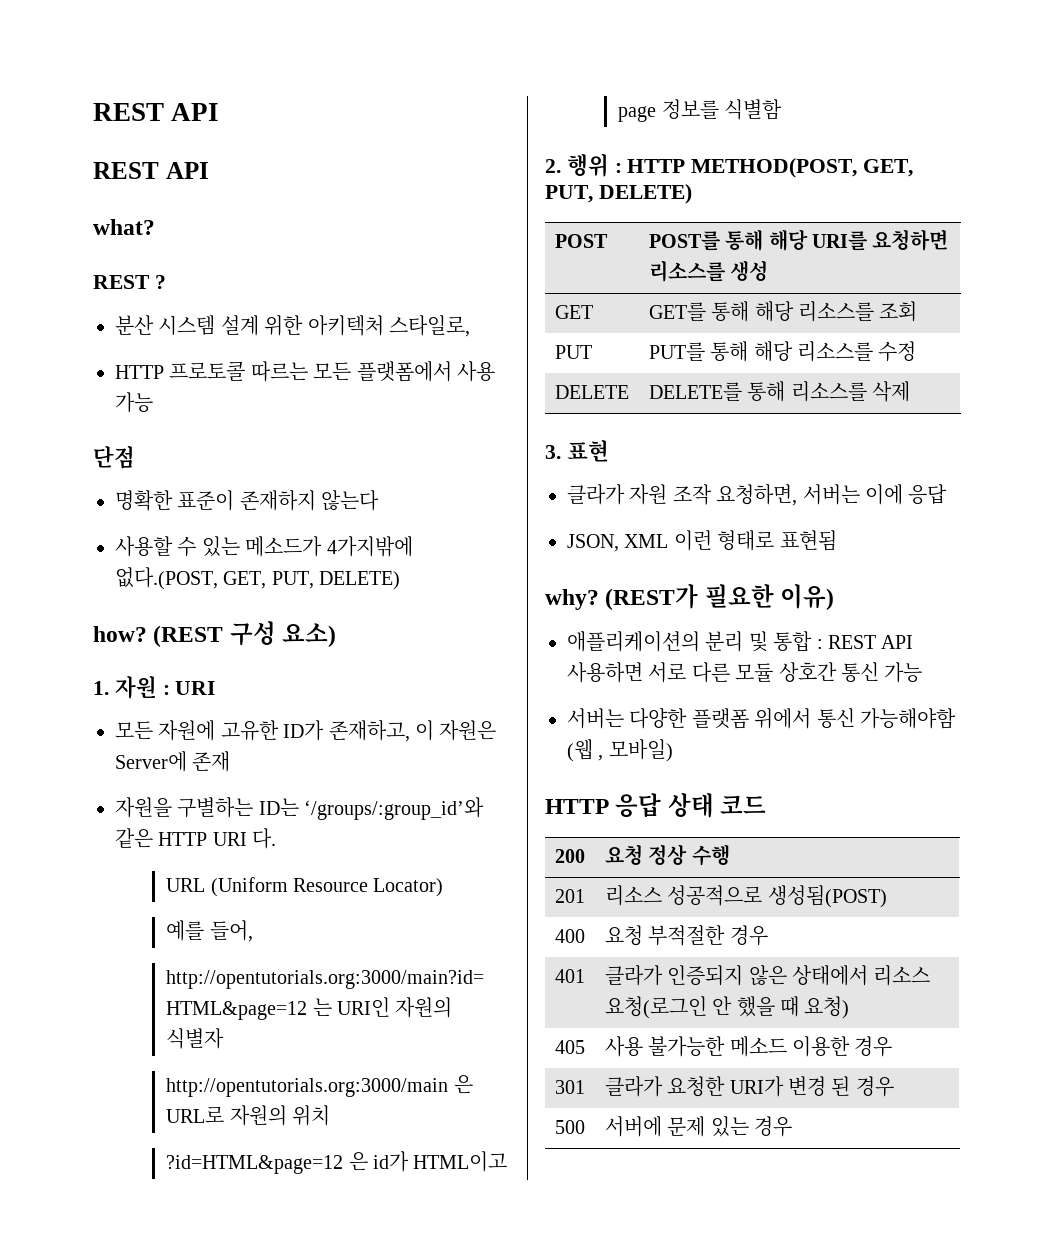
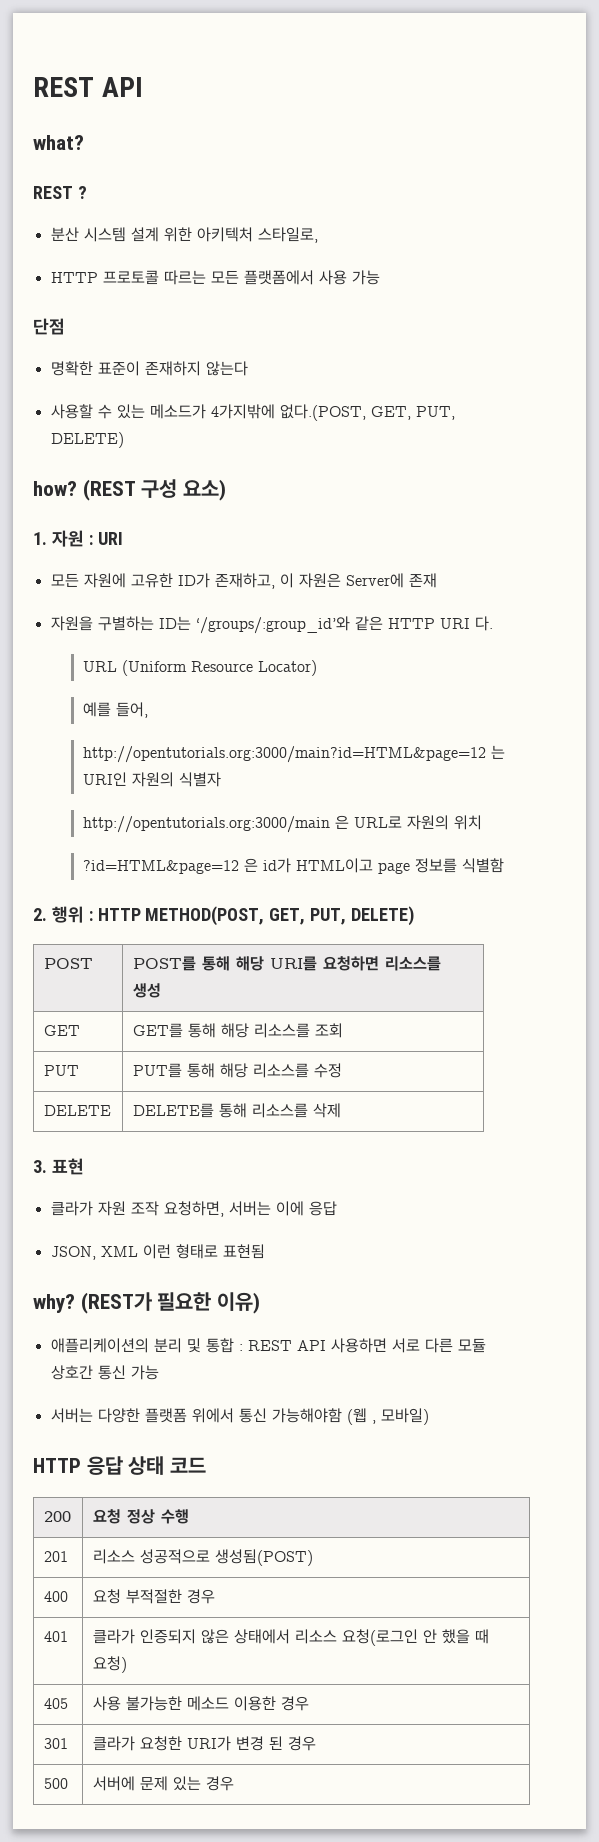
[93,103,220,121] [93,162,209,179] REST API // REST API -> [33,77,143,97] REST API

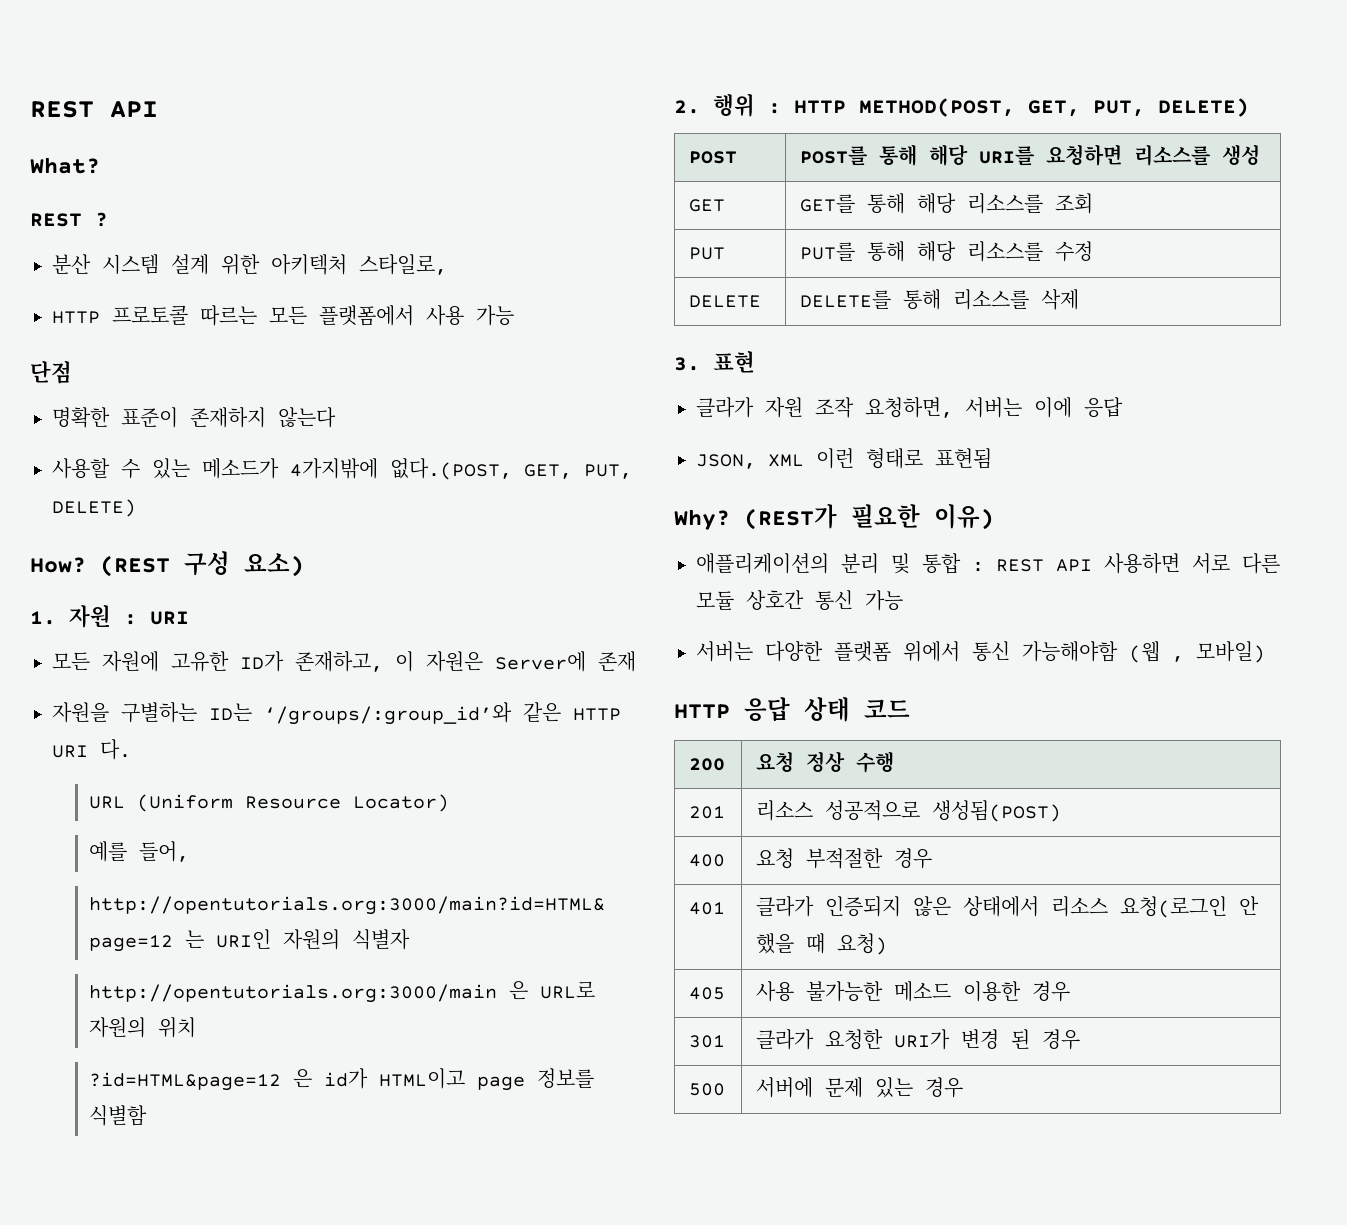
[33,135,84,150] what? -> [30,157,100,174] What?
[33,481,77,496] how? -> [30,557,86,573] How?
[33,1294,75,1313] why? -> [674,509,730,530] Why?

